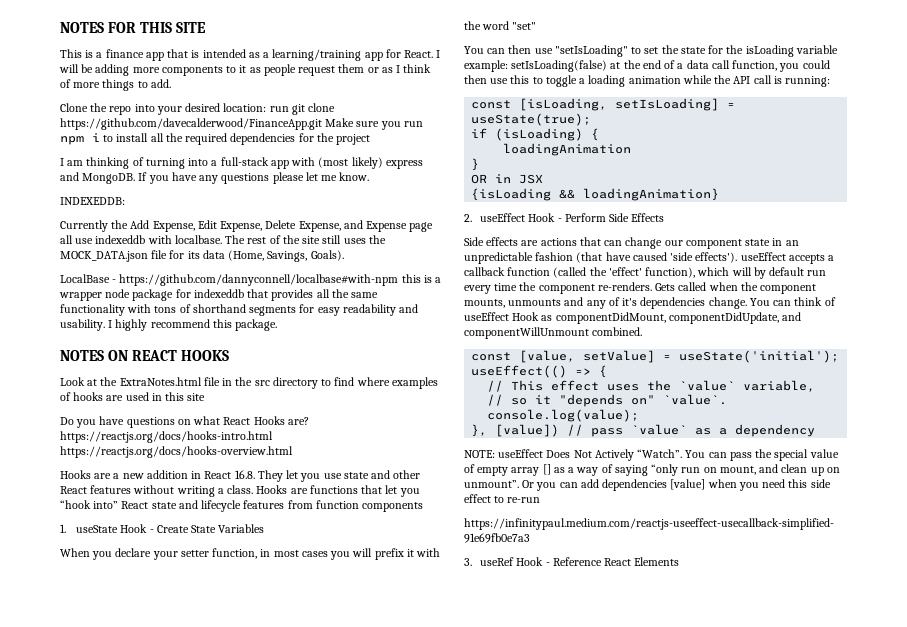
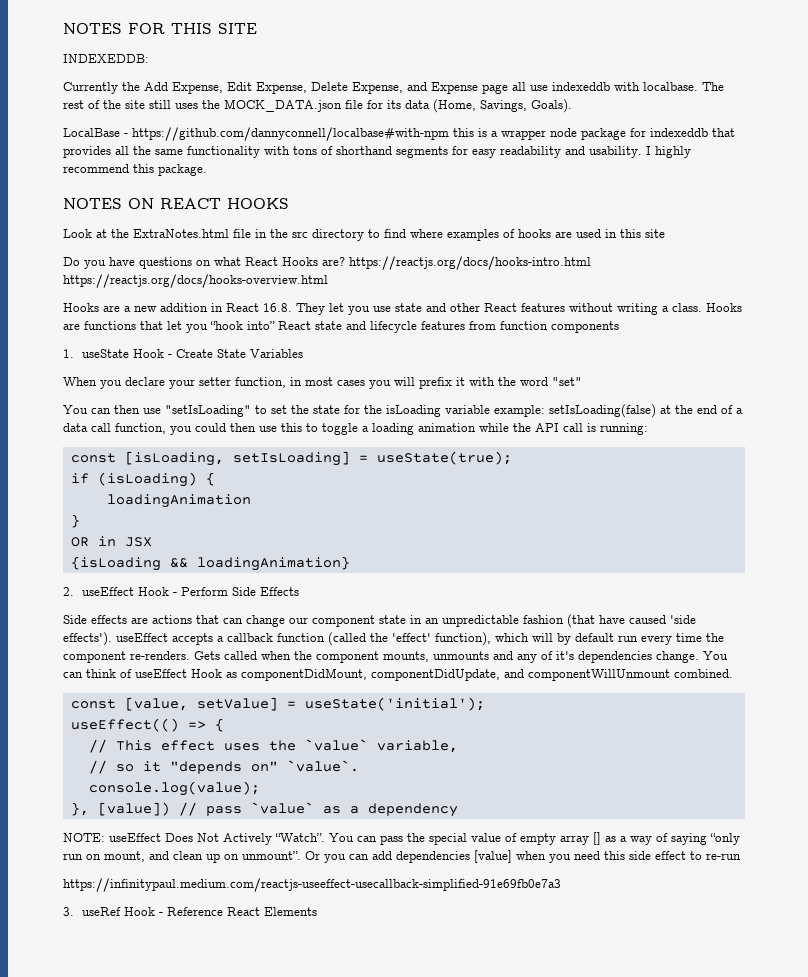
[60,49,441,61] [59,64,432,76] [60,79,171,91] [60,103,336,115] [60,118,423,130] [60,133,371,145] [60,157,423,169] [60,172,370,184] // This is a finance app that is intended as a learning/training app for React. I will be adding more components to it as people request them or as I think of more things to add. // Clone the repo into your desired location: run git clone https://github.com/davecalderwood/FinanceApp.git Make sure you run npm i to install all the required dependencies for the project // I am thinking of turning into a full-stack app with (most likely) express and MongoDB. If you have any questions please let me know. -> (257, 28) none

